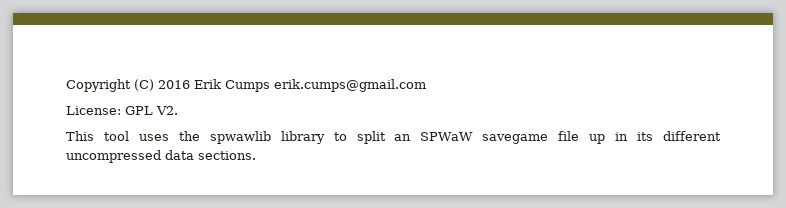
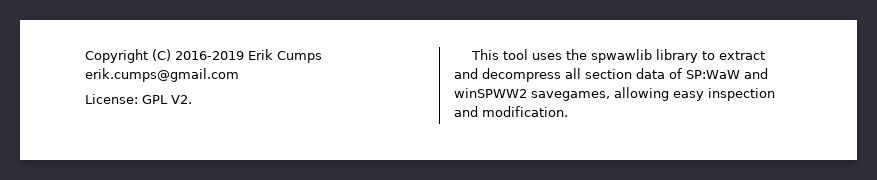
[158,80,190,89] 2016 -> [175,51,244,60] 2016-2019
[356,131,722,144] [66,150,256,163] split an SPWaW savegame file up in its different uncompressed data sections. -> [719,51,766,60] [454,68,768,82] [454,87,775,101] [454,106,568,117] extract and decompress all section data of SP:WaW and winSPWW2 savegames, allowing easy inspection and modification.

